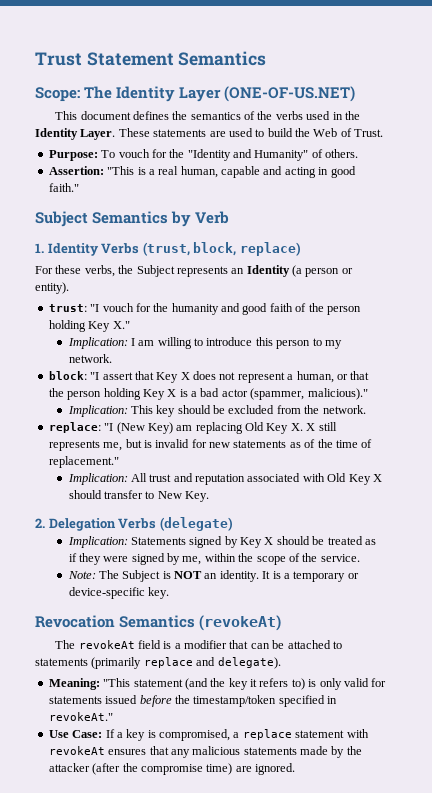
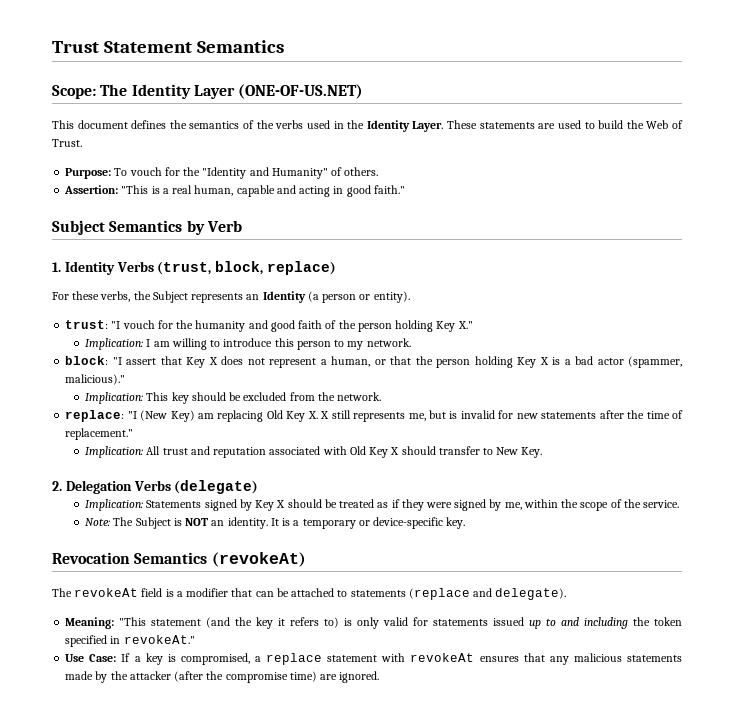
[289,439,316,448] as of -> [599,410,624,419] after
[91,657,193,669] (primarily replace -> [408,588,470,600] (replace
[139,695,277,707] before the timestamp/token -> [529,617,683,629] up to and including the token

